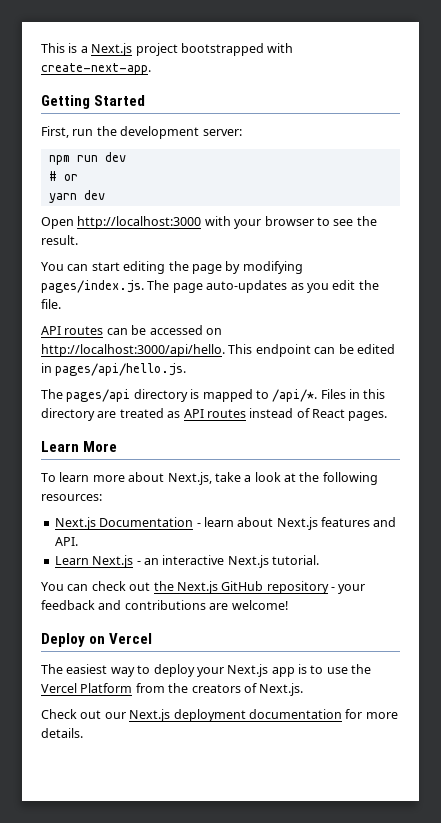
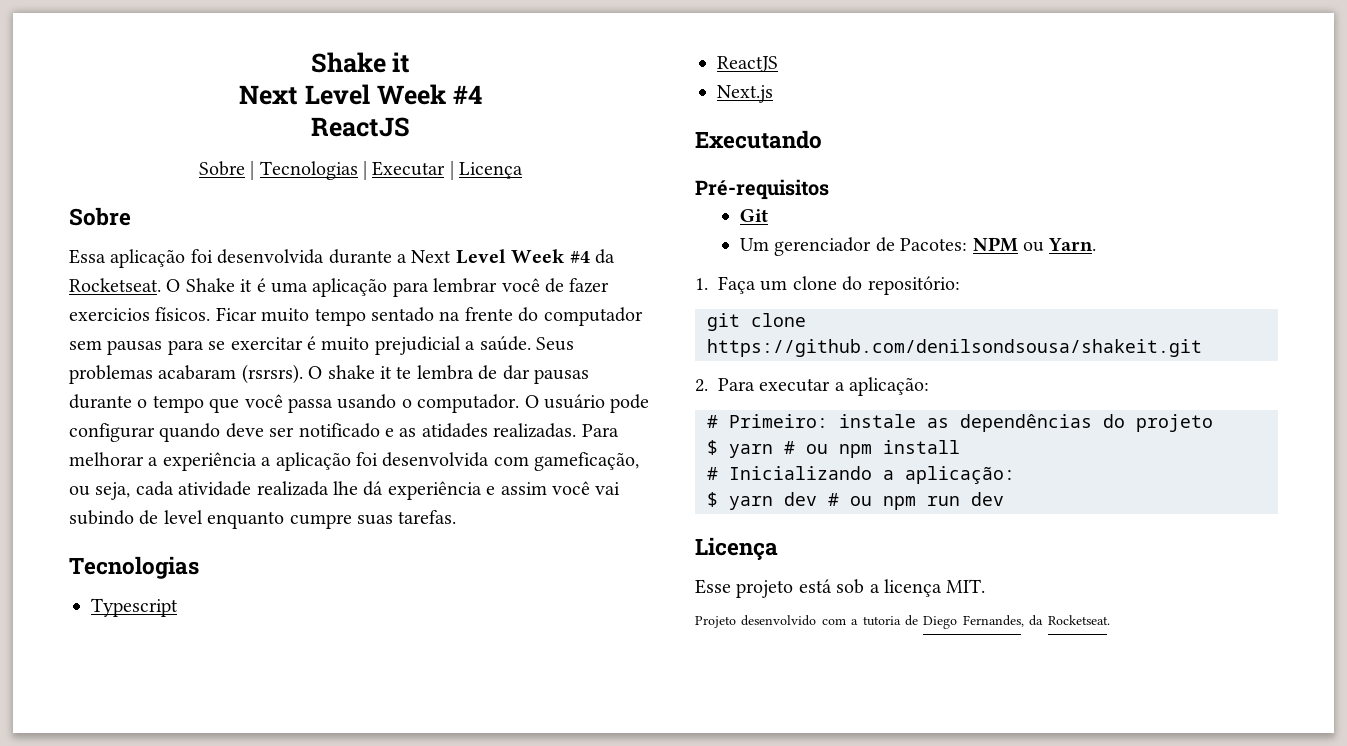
[41,43,294,56] [41,63,151,75] [41,95,146,109] [41,126,242,139] [48,152,126,165] [48,171,78,181] [48,190,105,203] [41,216,377,229] [41,235,78,245] [41,261,303,274] [41,280,379,293] [41,299,61,309] [41,325,222,335] [41,344,395,357] [41,363,187,376] [41,389,386,402] [41,408,388,421] [41,441,118,452] [41,472,378,485] [41,494,102,501] [54,517,397,530] [54,537,78,546] [54,555,319,568] [41,581,366,594] [41,600,288,610] [41,633,153,647] [41,664,372,677] [41,683,304,696] [41,709,398,722] [41,728,83,738] This is a Next.js project bootstrapped with create-next-app. // Getting Started // First, run the development server: // npm run dev // # or // yarn dev // Open http://localhost:3000 with your browser to see the result. // You can start editing the page by modifying pages/index.js. The page auto-updates as you edit the file. // API routes can be accessed on http://localhost:3000/api/hello. This endpoint can be edited in pages/api/hello.js. // The pages/api directory is mapped to /api/*. Files in this directory are treated as API routes instead of React pages. // Learn More // To learn more about Next.js, take a look at the following resources: // Next.js Documentation - learn about Next.js features and API. // Learn Next.js - an interactive Next.js tutorial. // You can check out the Next.js GitHub repository - your feedback and contributions are welcome! // Deploy on Vercel // The easiest way to deploy your Next.js app is to use the Vercel Platform from the creators of Next.js. // Check out our Next.js deployment documentation for more details. -> [310,52,411,73] [239,84,482,105] [311,117,410,137] [198,161,524,180] [69,207,131,226] [69,249,615,268] [69,278,610,297] [69,307,643,326] [69,336,574,355] [69,364,589,384] [69,394,650,413] [69,423,619,442] [69,452,640,471] [69,481,621,500] [69,510,457,529] [69,556,199,579] [91,598,178,617] [717,56,778,72] [717,85,773,103] [695,130,822,149] [695,179,829,200] [740,209,769,222] [740,237,1097,256] [695,276,960,295] [707,313,806,331] [707,339,1202,357] [695,377,930,396] [707,414,1213,432] [707,440,960,458] [707,466,1015,484] [707,492,1004,510] [695,537,778,561] [695,579,986,598] [695,615,1110,629] Shake it // Next Level Week #4 // ReactJS // Sobre | Tecnologias | Executar | Licença // Sobre // Essa aplicação foi desenvolvida durante a Next Level Week #4 da Rocketseat. O Shake it é uma aplicação para lembrar você de fazer exercicios físicos. Ficar muito tempo sentado na frente do computador sem pausas para se exercitar é muito prejudicial a saúde. Seus problemas acabaram (rsrsrs). O shake it te lembra de dar pausas durante o tempo que você passa usando o computador. O usuário pode configurar quando deve ser notificado e as atidades realizadas. Para melhorar a experiência a aplicação foi desenvolvida com gameficação, ou seja, cada atividade realizada lhe dá experiência e assim você vai subindo de level enquanto cumpre suas tarefas. // Tecnologias // Typescript // ReactJS // Next.js // Executando // Pré-requisitos // Git // Um gerenciador de Pacotes: NPM ou Yarn. // 1. Faça um clone do repositório: // git clone https://github.com/denilsondsousa/shakeit.git // 2. Para executar a aplicação: // # Primeiro: instale as dependências do projeto // $ yarn # ou npm install // # Inicializando a aplicação: // $ yarn dev # ou npm run dev // Licença // Esse projeto está sob a licença MIT. // Projeto desenvolvido com a tutoria de Diego Fernandes, da Rocketseat.

